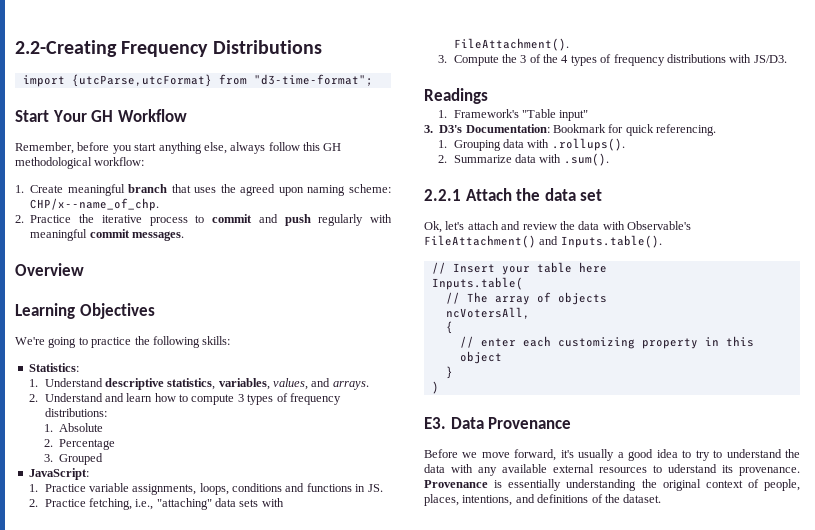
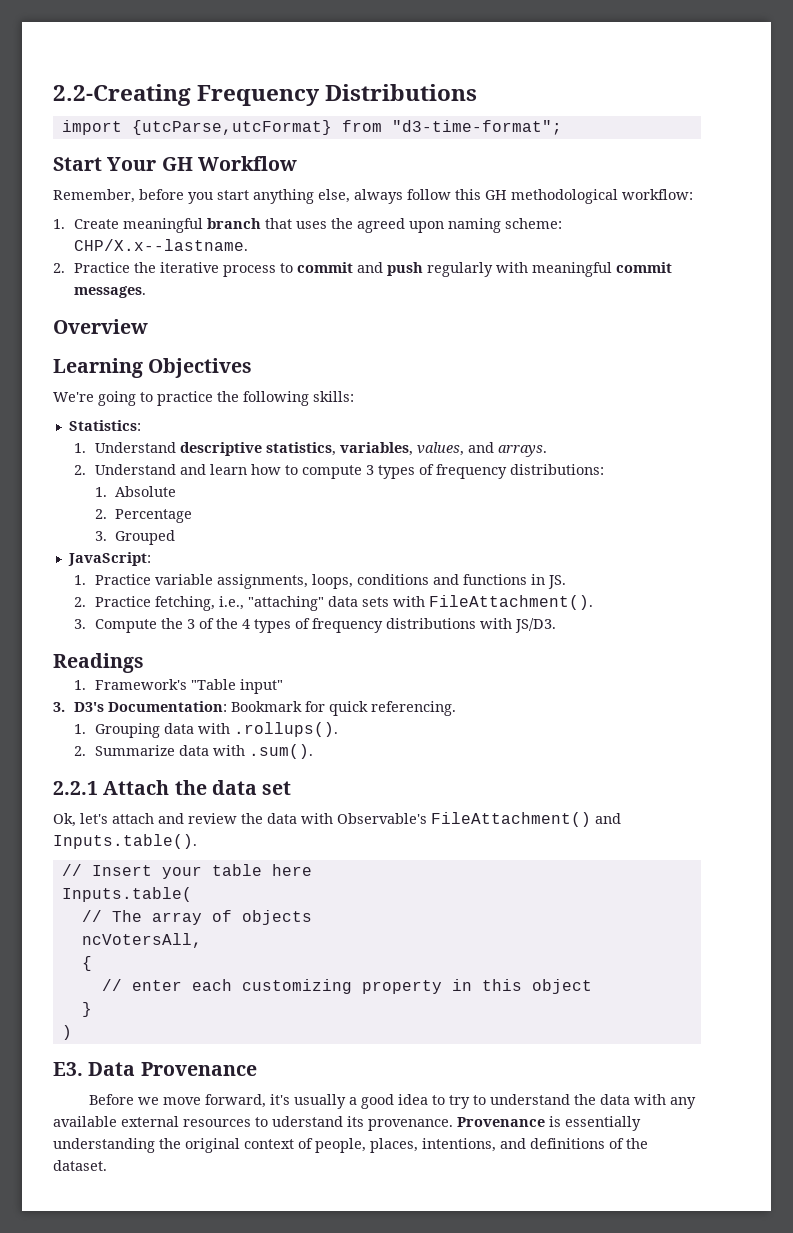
[30,198,160,211] CHP/x--name_of_chp. -> [73,239,248,251] CHP/X.x--lastname.

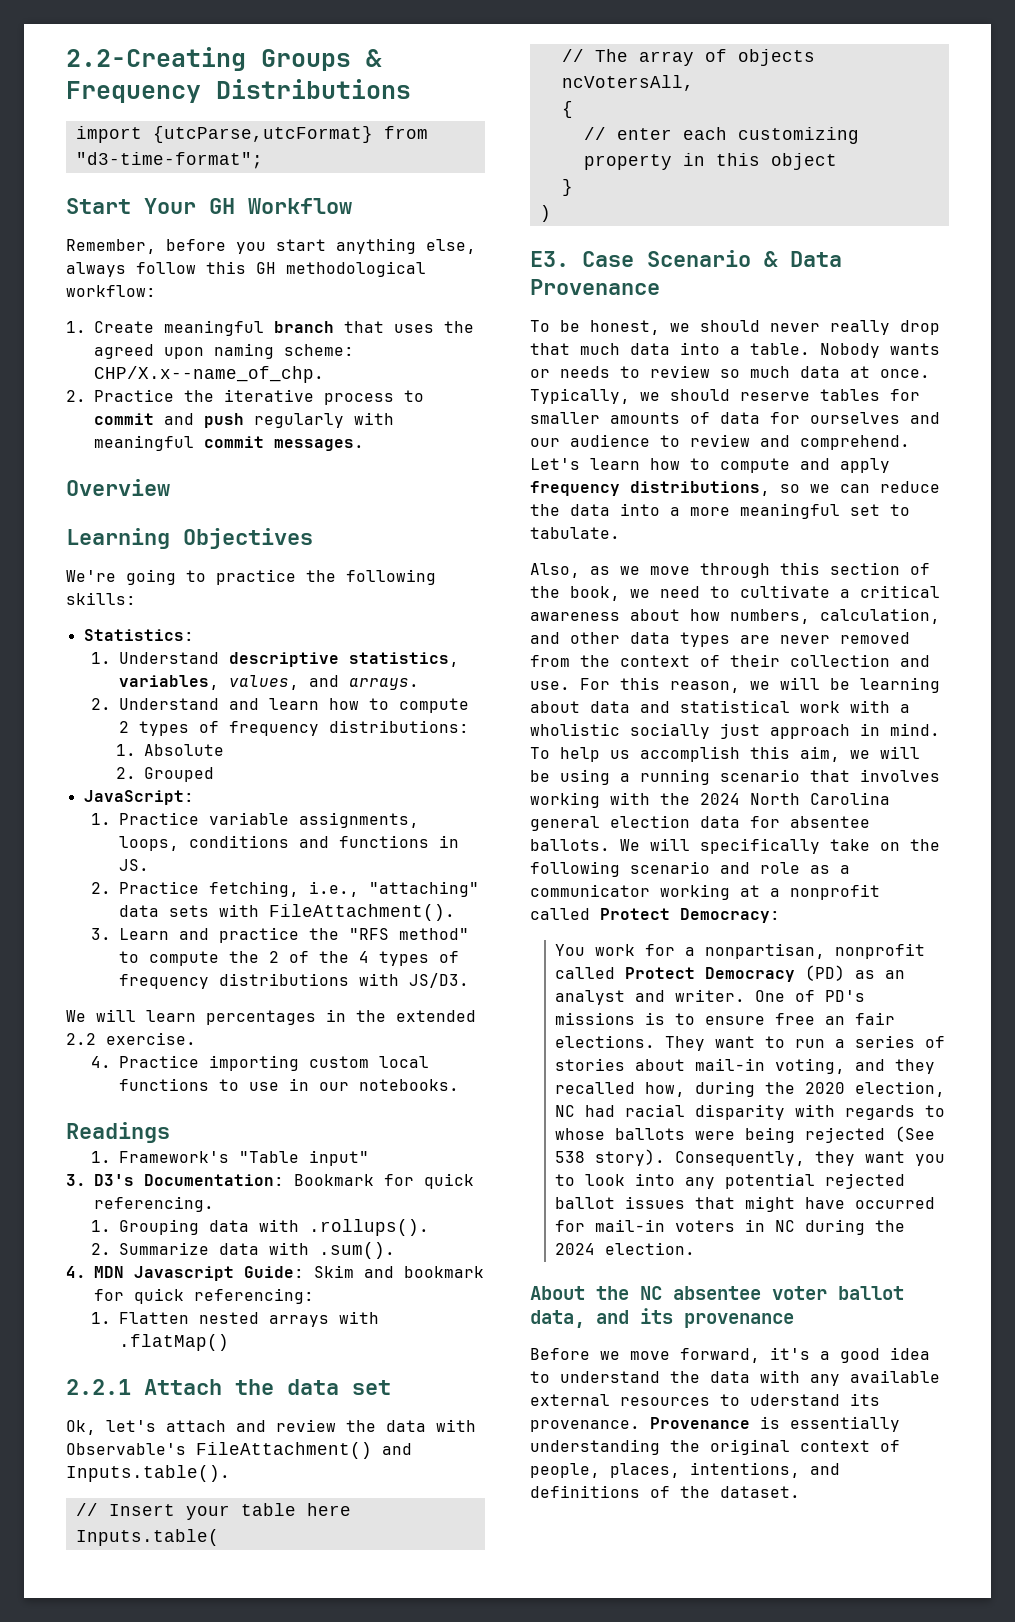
(191, 95) none -> [261,49,382,71] Groups &
[73,239,248,251] CHP/X.x--lastname. -> [94,366,324,383] CHP/X.x--name_of_chp.
[365,465,374,475] 3 -> [119,721,130,733] 2
[115,509,193,523] [94,531,107,541] Percentage // 3. -> (137, 773) none
[94,618,195,633] Compute the 3 -> [119,927,470,943] [119,951,280,966] Learn and practice the "RFS method" to compute the 2
(556, 625) none -> [66,1009,476,1025] [66,1032,196,1045] [91,1055,430,1071] [119,1078,460,1091] // We will learn percentages in the extended 2.2 exercise. // 4. Practice importing custom local functions to use in our notebooks.
(313, 751) none -> [66,1265,484,1281] [94,1288,314,1304] [91,1311,380,1327] [119,1334,230,1351] // 4. MDN Javascript Guide: Skim and bookmark for quick referencing: // 1. Flatten nested arrays with .flatMap()
(83, 1069) none -> [582,250,778,267] Case Scenario &
(257, 1069) none -> [530,320,940,335] [530,342,940,358] [530,365,930,378] [530,388,920,404] [530,412,940,424] [530,434,910,450] [530,458,890,473] [530,481,940,496] [530,503,910,519] [530,527,620,539] [530,562,930,578] [530,585,940,601] [530,608,940,624] [530,632,910,647] [530,654,930,667] [530,677,940,693] [530,700,910,713] [530,723,940,739] [530,746,920,762] [530,769,940,785] [530,792,890,808] [530,815,870,831] [530,838,940,854] [530,861,850,877] [530,884,880,900] [530,908,780,923] [555,943,926,959] [555,965,906,982] [555,989,866,1005] [555,1012,896,1025] [555,1035,946,1051] [555,1058,936,1074] [555,1081,946,1097] [555,1104,946,1120] [555,1126,936,1143] [555,1149,946,1166] [555,1173,906,1189] [555,1196,936,1212] [555,1219,906,1235] [555,1242,696,1255] [530,1286,904,1300] [530,1308,794,1328] // To be honest, we should never really drop that much data into a table. Nobody wants or needs to review so much data at once. Typically, we should reserve tables for smaller amounts of data for ourselves and our audience to review and comprehend. Let's learn how to compute and apply frequency distributions, so we can reduce the data into a more meaningful set to tabulate. // Also, as we move through this section of the book, we need to cultivate a critical awareness about how numbers, calculation, and other data types are never removed from the context of their collection and use. For this reason, we will be learning about data and statistical work with a wholistic socially just approach in mind. To help us accomplish this aim, we will be using a running scenario that involves working with the 2024 North Carolina general election data for absentee ballots. We will specifically take on the following scenario and role as a communicator working at a nonprofit called Protect Democracy: // You work for a nonpartisan, nonprofit called Protect Democracy (PD) as an analyst and writer. One of PD's missions is to ensure free an fair elections. They want to run a series of stories about mail-in voting, and they recalled how, during the 2020 election, NC had racial disparity with regards to whose ballots were being rejected (See 538 story). Consequently, they want you to look into any potential rejected ballot issues that might have occurred for mail-in voters in NC during the 2024 election. // About the NC absentee voter ballot data, and its provenance
[293,1094,346,1109] usually -> (810, 1353) none
[448,1095,486,1109] try to -> (550, 1377) none

